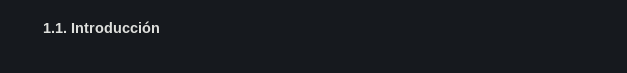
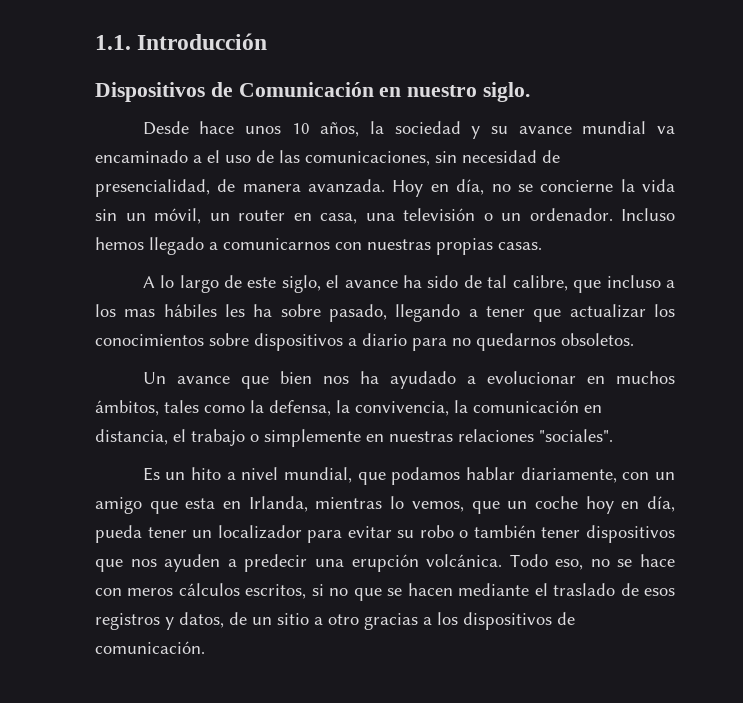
(160, 27) none -> [95,82,531,102] [142,121,675,139] [95,150,560,166] [95,179,676,197] [95,208,675,224] [95,237,542,255] [142,275,676,293] [95,304,675,322] [95,333,634,351] [142,371,675,389] [95,400,602,416] [95,429,613,447] [142,467,676,485] [95,496,675,514] [95,525,675,543] [95,554,675,572] [95,583,675,601] [95,612,575,630] [95,641,205,654] // Dispositivos de Comunicación en nuestro siglo. // Desde hace unos 10 años, la sociedad y su avance mundial va encaminado a el uso de las comunicaciones, sin necesidad de presencialidad, de manera avanzada. Hoy en día, no se concierne la vida sin un móvil, un router en casa, una televisión o un ordenador. Incluso hemos llegado a comunicarnos con nuestras propias casas. // A lo largo de este siglo, el avance ha sido de tal calibre, que incluso a los mas hábiles les ha sobre pasado, llegando a tener que actualizar los conocimientos sobre dispositivos a diario para no quedarnos obsoletos. // Un avance que bien nos ha ayudado a evolucionar en muchos ámbitos, tales como la defensa, la convivencia, la comunicación en distancia, el trabajo o simplemente en nuestras relaciones "sociales". // Es un hito a nivel mundial, que podamos hablar diariamente, con un amigo que esta en Irlanda, mientras lo vemos, que un coche hoy en día, pueda tener un localizador para evitar su robo o también tener dispositivos que nos ayuden a predecir una erupción volcánica. Todo eso, no se hace con meros cálculos escritos, si no que se hacen mediante el traslado de esos registros y datos, de un sitio a otro gracias a los dispositivos de comunicación.

